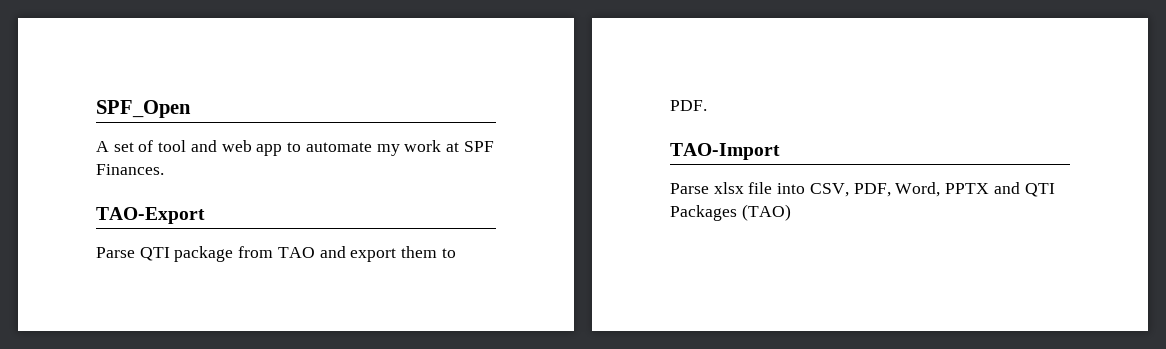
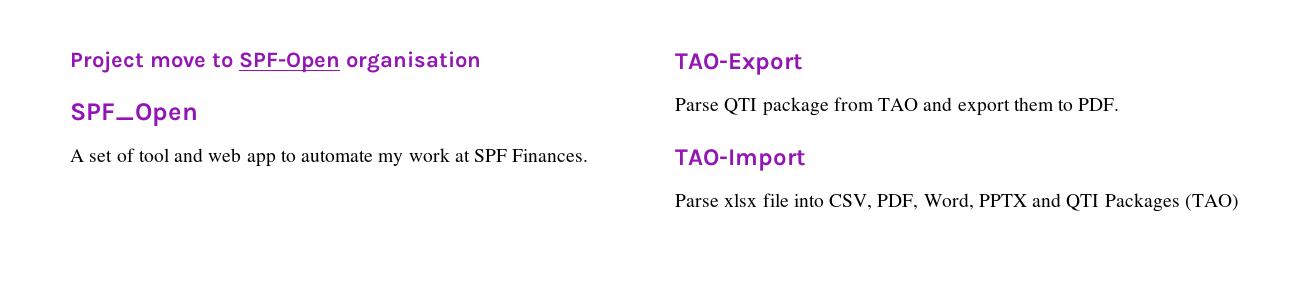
(96, 109) none -> [70,51,481,73] Project move to SPF-Open organisation //

